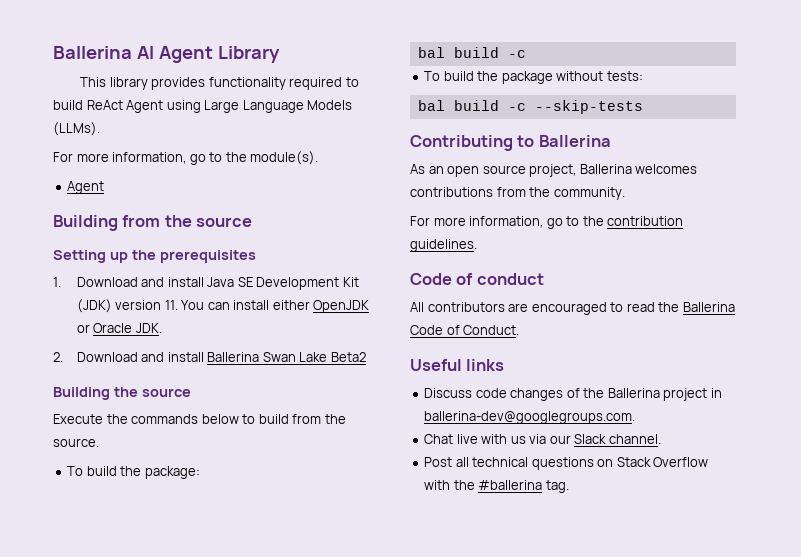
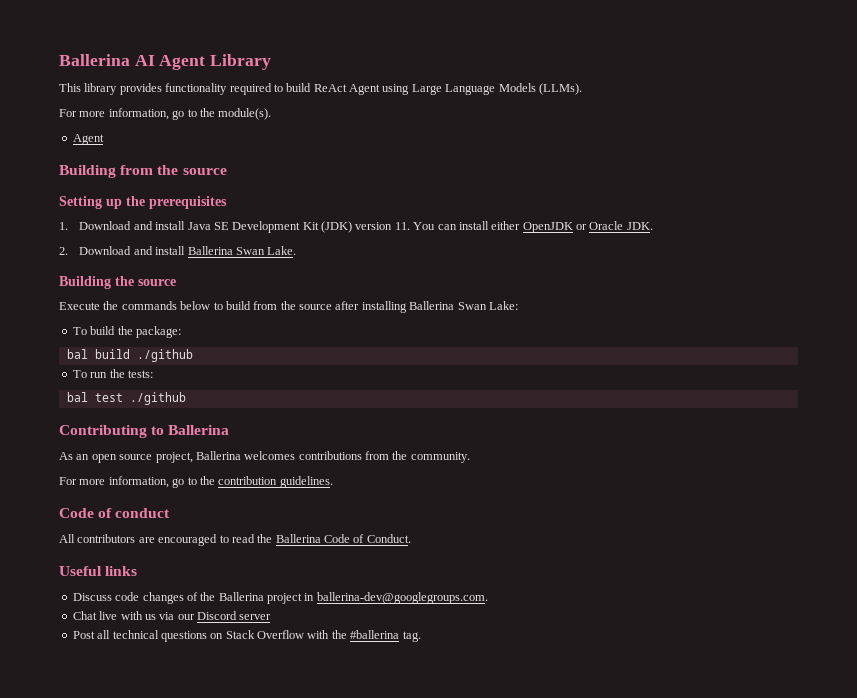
[299,352,366,362] Lake Beta2 -> [267,246,297,255] Lake.
[53,438,99,447] source. -> [299,301,518,313] source after installing Ballerina Swan Lake:
[507,50,526,58] [424,71,604,84] -c // To build the package without -> [136,349,193,362] [72,369,125,378] ./github // To run the
[453,100,643,114] build -c --skip-tests -> [94,392,186,405] test ./github
[574,434,661,444] Slack channel. -> [197,611,272,620] Discord server

